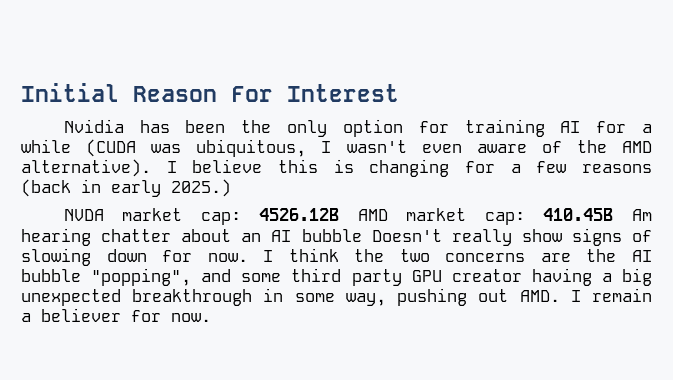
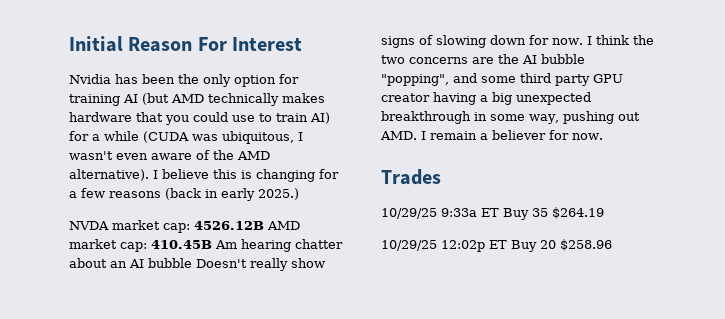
(581, 127) none -> [142,93,325,106] [69,112,330,125] (but AMD technically makes hardware that you could use to train AI)
(211, 317) none -> [381,169,441,185] [381,207,604,220] [381,239,612,252] // Trades // 10/29/25 9:33a ET Buy 35 $264.19 // 10/29/25 12:02p ET Buy 20 $258.96

